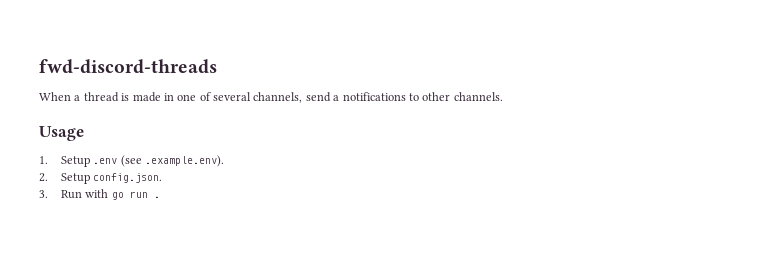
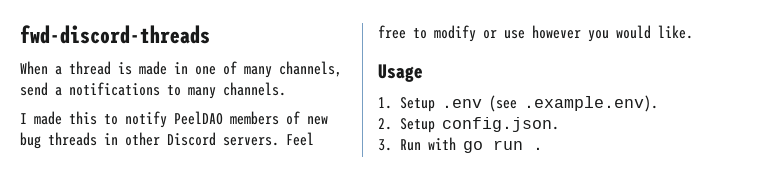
[213,92,251,101] several -> [244,66,272,78] many
[422,92,503,101] other channels. -> [188,82,286,99] [20,111,328,128] [20,132,314,149] [378,25,693,42] many channels. // I made this to notify PeelDAO members of new bug threads in other Discord servers. Feel free to modify or use however you would like.

